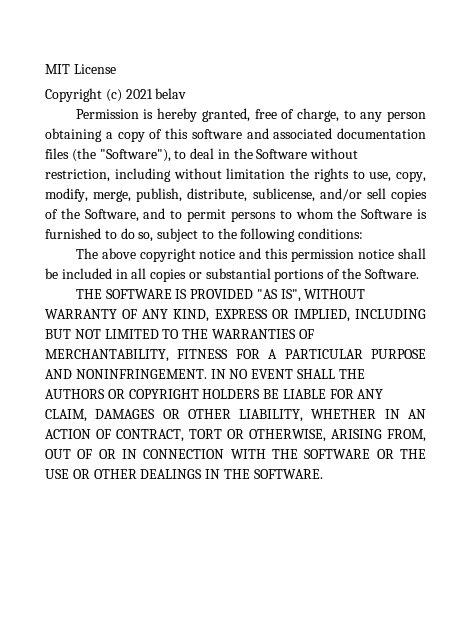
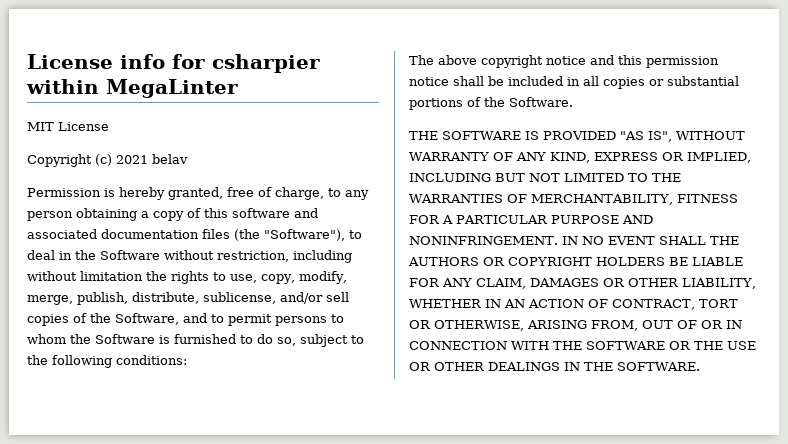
(45, 69) none -> [27,54,320,73] [26,79,238,98] License info for csharpier within MegaLinter //

